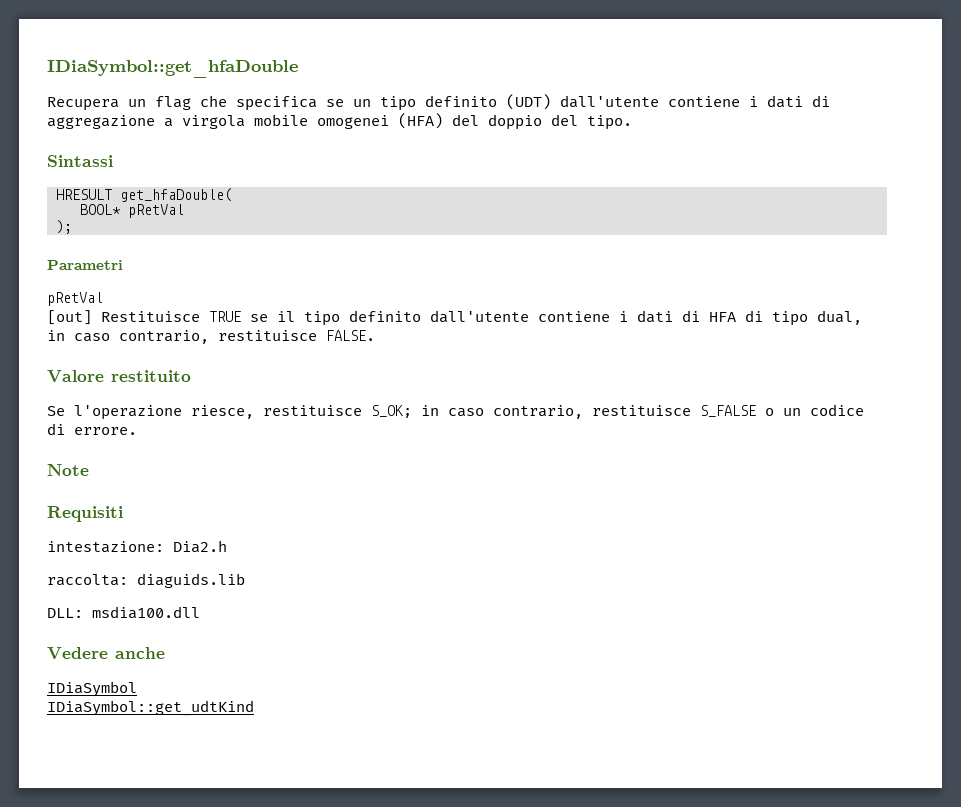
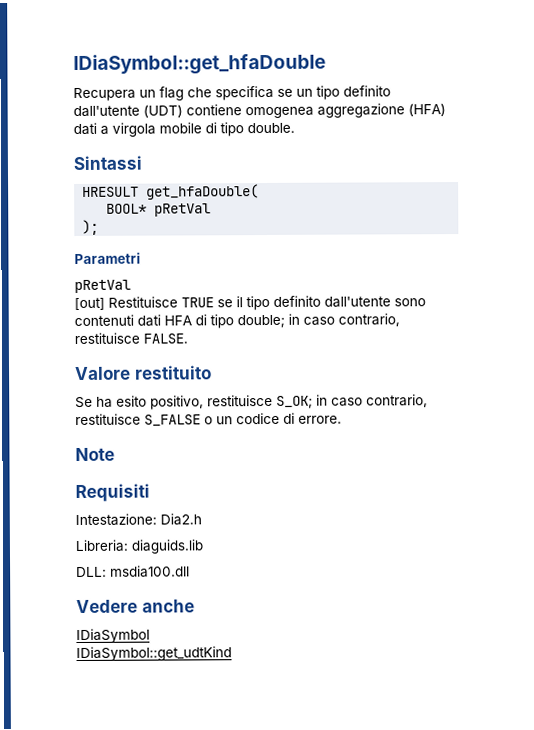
[506,94,830,110] [47,113,632,130] (UDT) dall'utente contiene i dati di aggregazione a virgola mobile omogenei (HFA) del doppio del tipo. -> [73,103,446,119] [73,122,295,137] dall'utente (UDT) contiene omogenea aggregazione (HFA) dati a virgola mobile di tipo double.
[538,310,700,323] contiene i dati di -> [394,298,426,307] [74,314,161,327] sono contenuti dati
[817,310,862,325] dual, -> [237,314,285,329] double;
[74,405,254,420] l'operazione riesce, -> [96,395,204,410] ha esito positivo,
[47,541,164,553] intestazione: -> [75,513,157,527] Intestazione:
[47,574,128,586] raccolta: -> [75,539,128,553] Libreria:

